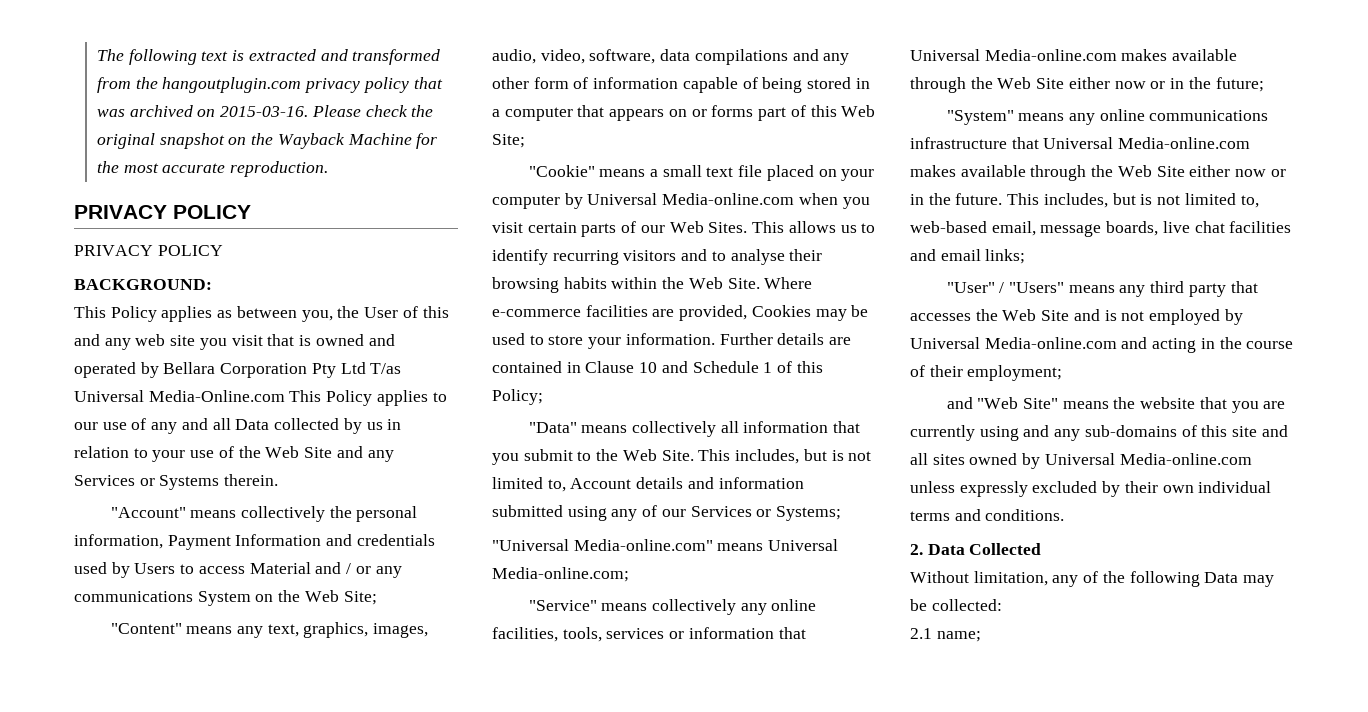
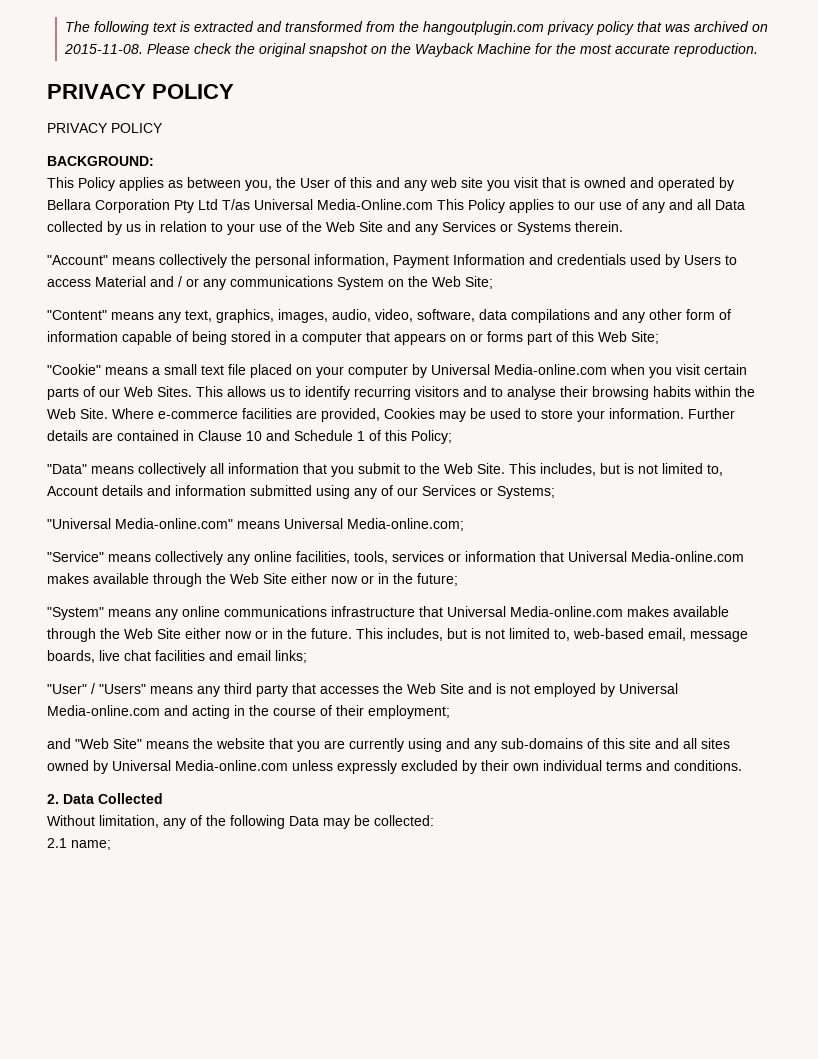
[220,106,309,117] 2015-03-16. -> [63,44,143,54] 2015-11-08.

